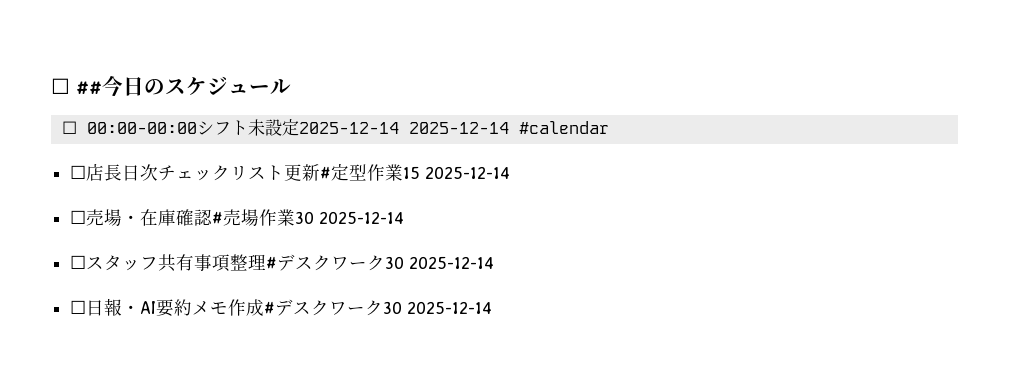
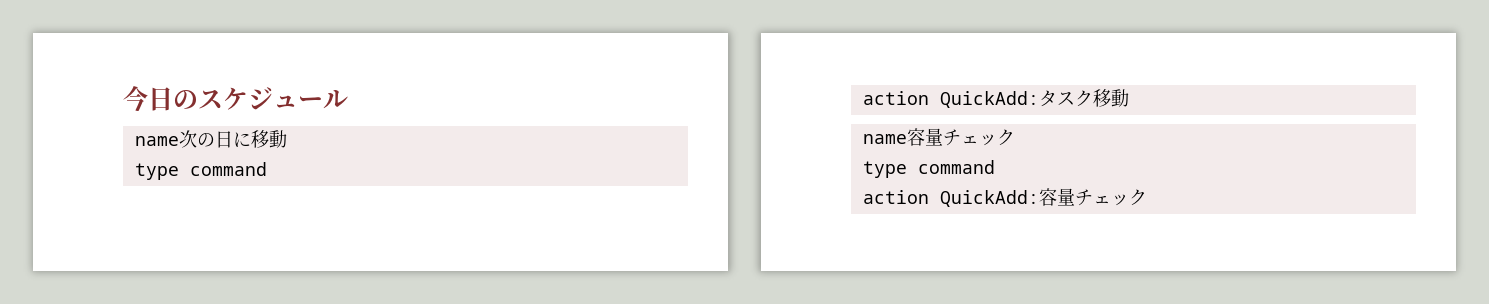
[51,78,102,94] ☐ ## -> (123, 99) none
[61,119,609,136] [70,163,511,181] [70,209,405,226] [70,254,495,272] [70,298,493,317] ☐ 00:00-00:00シフト未設定2025-12-14 2025-12-14 #calendar // ☐店長日次チェックリスト更新#定型作業15 2025-12-14 // ☐売場・在庫確認#売場作業30 2025-12-14 // ☐スタッフ共有事項整理#デスクワーク30 2025-12-14 // ☐日報・AI要約メモ作成#デスクワーク30 2025-12-14 -> [135,130,287,148] [135,162,267,180] [863,89,1129,108] [863,128,1015,146] [863,160,995,178] [863,188,1147,207] name次の日に移動 // type command // action QuickAdd:タスク移動 // name容量チェック // type command // action QuickAdd:容量チェック

